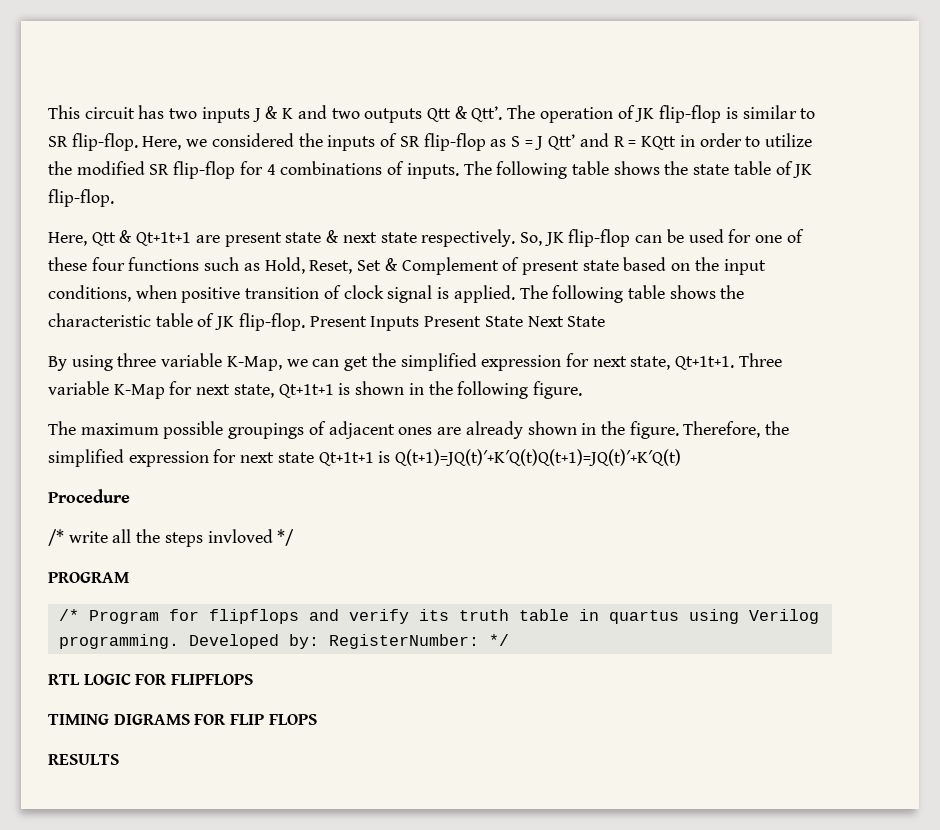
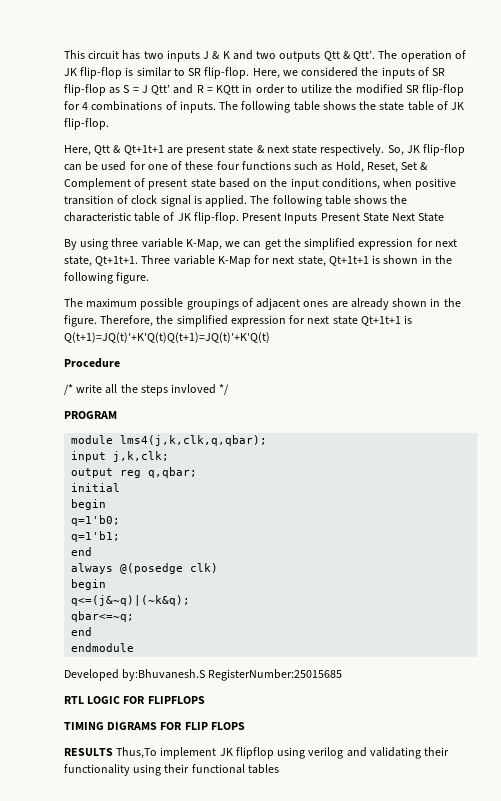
[58,609,819,624] [58,634,509,649] /* Program for flipflops and verify its truth table in quartus using Verilog programming. Developed by: RegisterNumber: */ -> [71,435,268,446] [71,451,170,462] [71,467,198,478] [71,483,121,492] [71,499,107,510] [71,515,121,526] [71,531,121,542] [71,547,93,556] [71,563,219,574] [71,579,107,590] [71,595,191,606] [71,611,135,622] [71,627,93,636] [71,643,135,652] [64,669,343,681] module lms4(j,k,clk,q,qbar); // input j,k,clk; // output reg q,qbar; // initial // begin // q=1'b0; // q=1'b1; // end // always @(posedge clk) // begin // q<=(j&~q)|(~k&q); // qbar<=~q; // end // endmodule // Developed by:Bhuvanesh.S RegisterNumber:25015685
(119, 759) none -> [116,747,450,759] [64,764,279,776] Thus,To implement JK flipflop using verilog and validating their functionality using their functional tables

